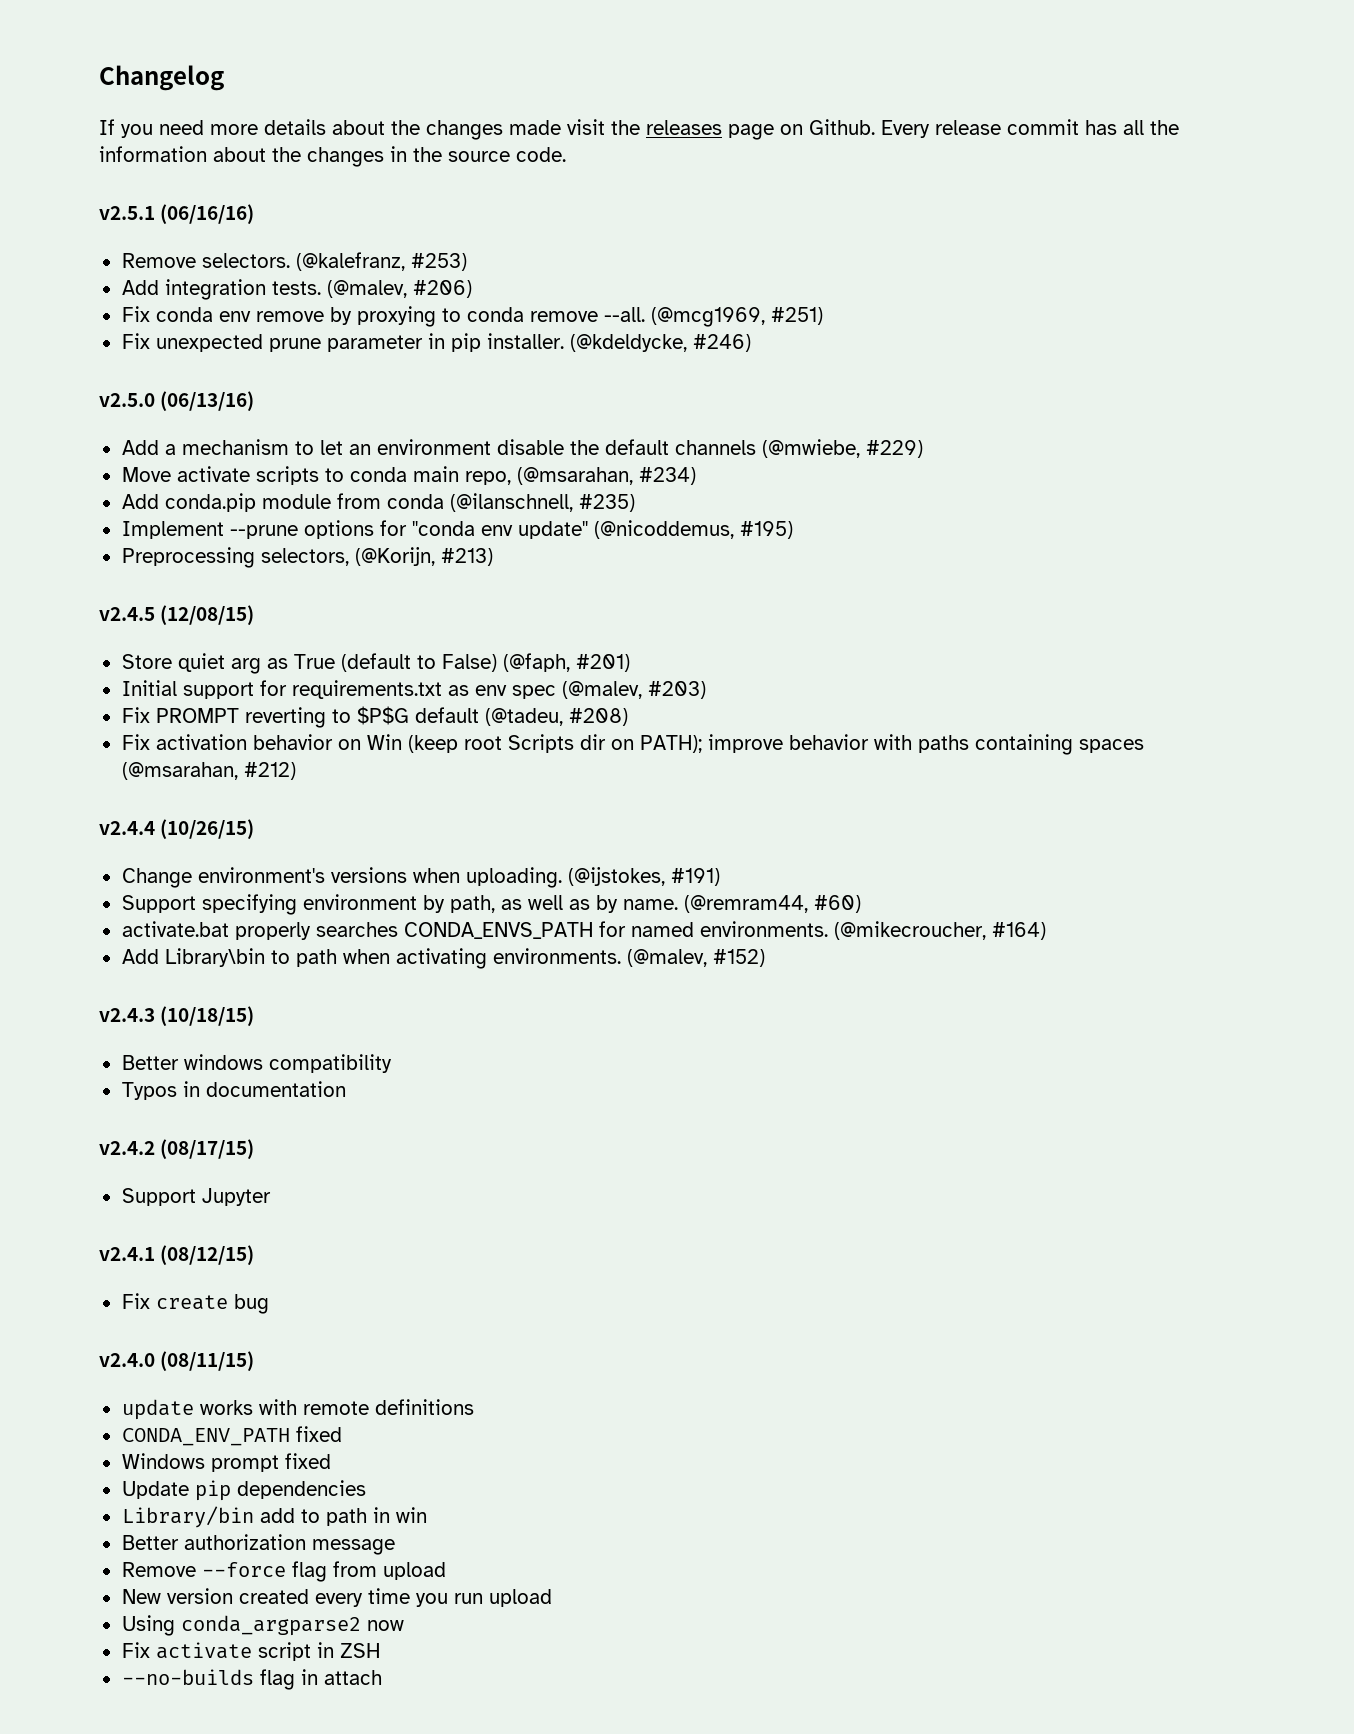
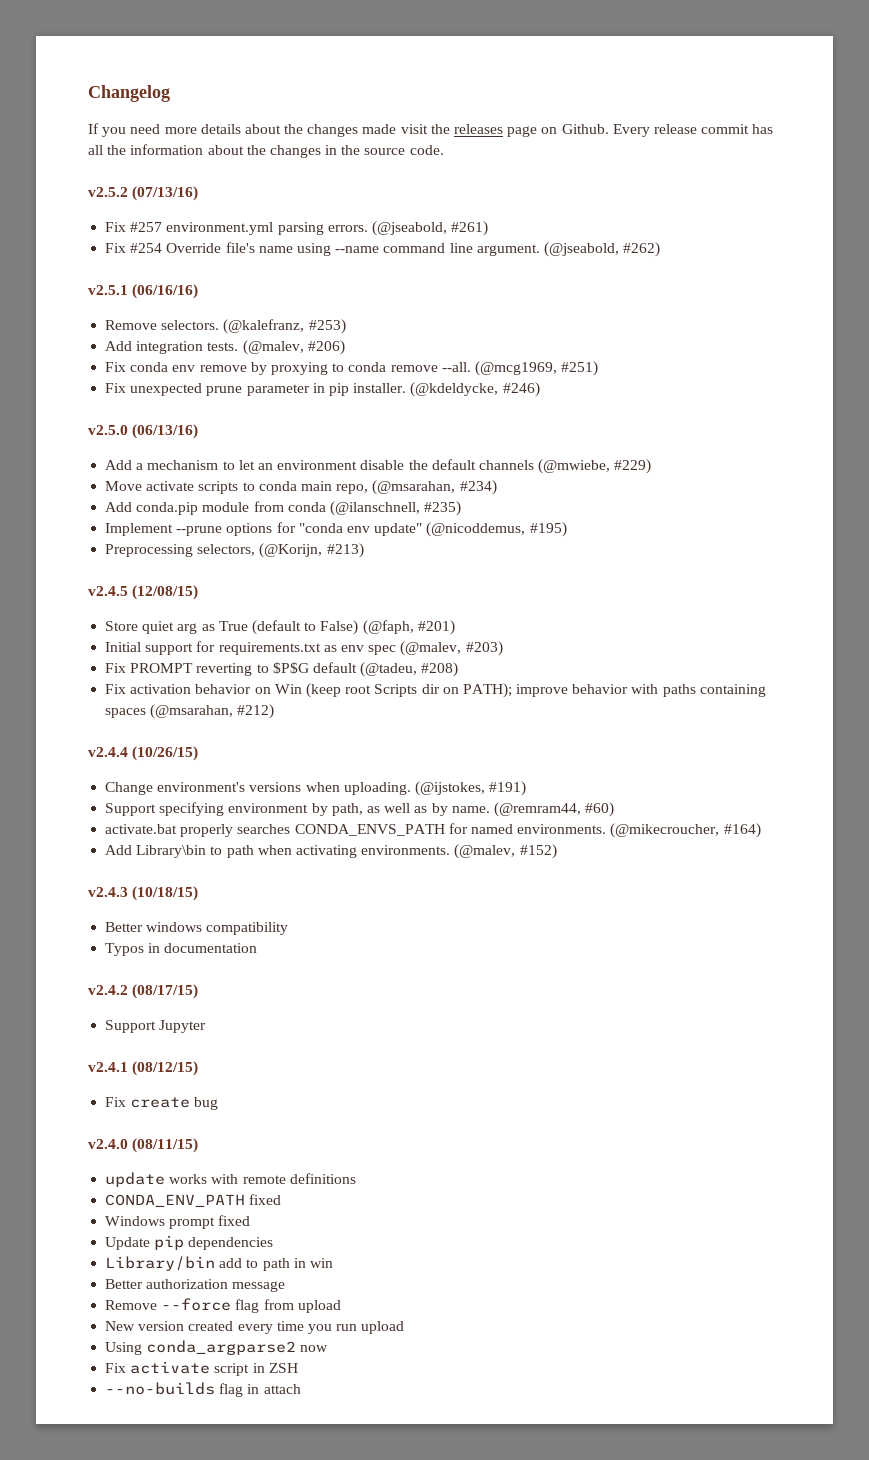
(566, 154) none -> [88,186,199,201] [105,221,489,236] [105,242,661,257] // v2.5.2 (07/13/16) // Fix #257 environment.yml parsing errors. (@jseabold, #261) // Fix #254 Override file's name using --name command line argument. (@jseabold, #262)

